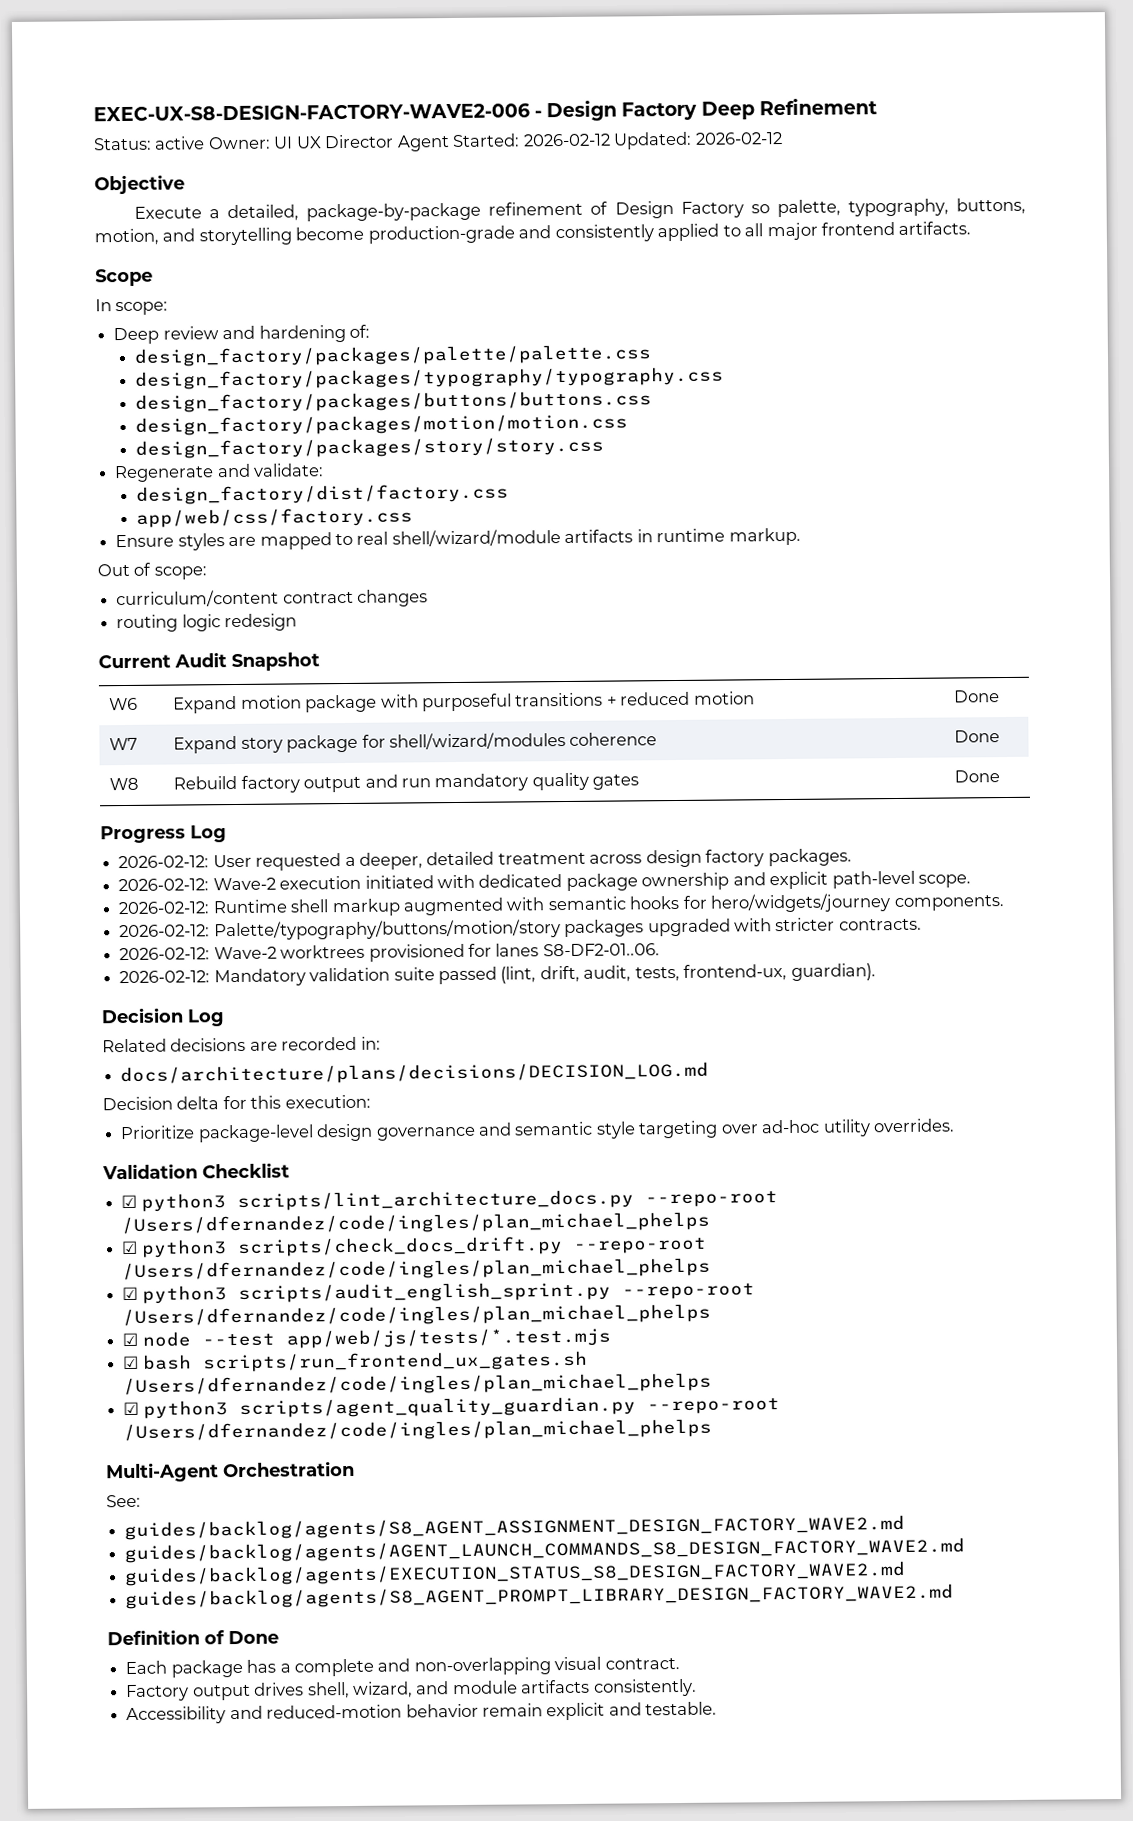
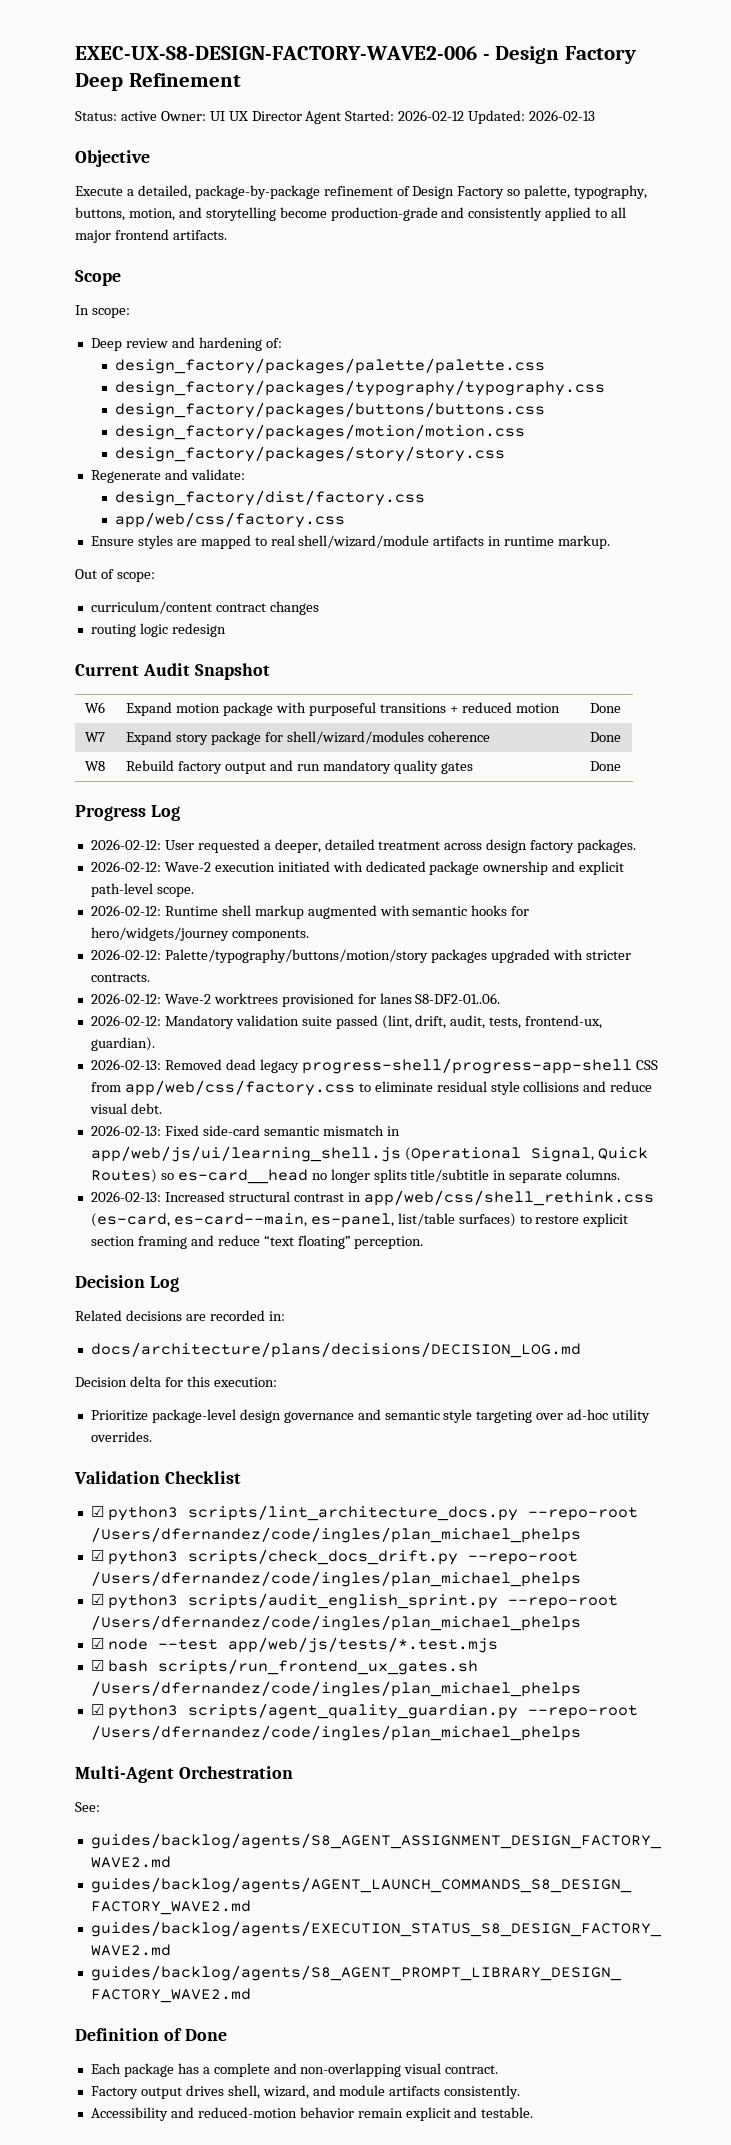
[694,132,783,145] 2026-02-12 -> [529,110,596,121] 2026-02-13
(876, 972) none -> [90,1058,658,1074] [90,1080,653,1096] [89,1103,162,1114] [90,1125,400,1136] [90,1146,648,1162] [90,1169,621,1184] [90,1190,654,1206] [90,1213,629,1228] [90,1235,424,1249] // 2026-02-13: Removed dead legacy progress-shell/progress-app-shell CSS from app/web/css/factory.css to eliminate residual style collisions and reduce visual debt. // 2026-02-13: Fixed side-card semantic mismatch in app/web/js/ui/learning_shell.js (Operational Signal, Quick Routes) so es-card__head no longer splits title/subtitle in separate columns. // 2026-02-13: Increased structural contrast in app/web/css/shell_rethink.css (es-card, es-card--main, es-panel, list/table surfaces) to restore explicit section framing and reduce “text floating” perception.

